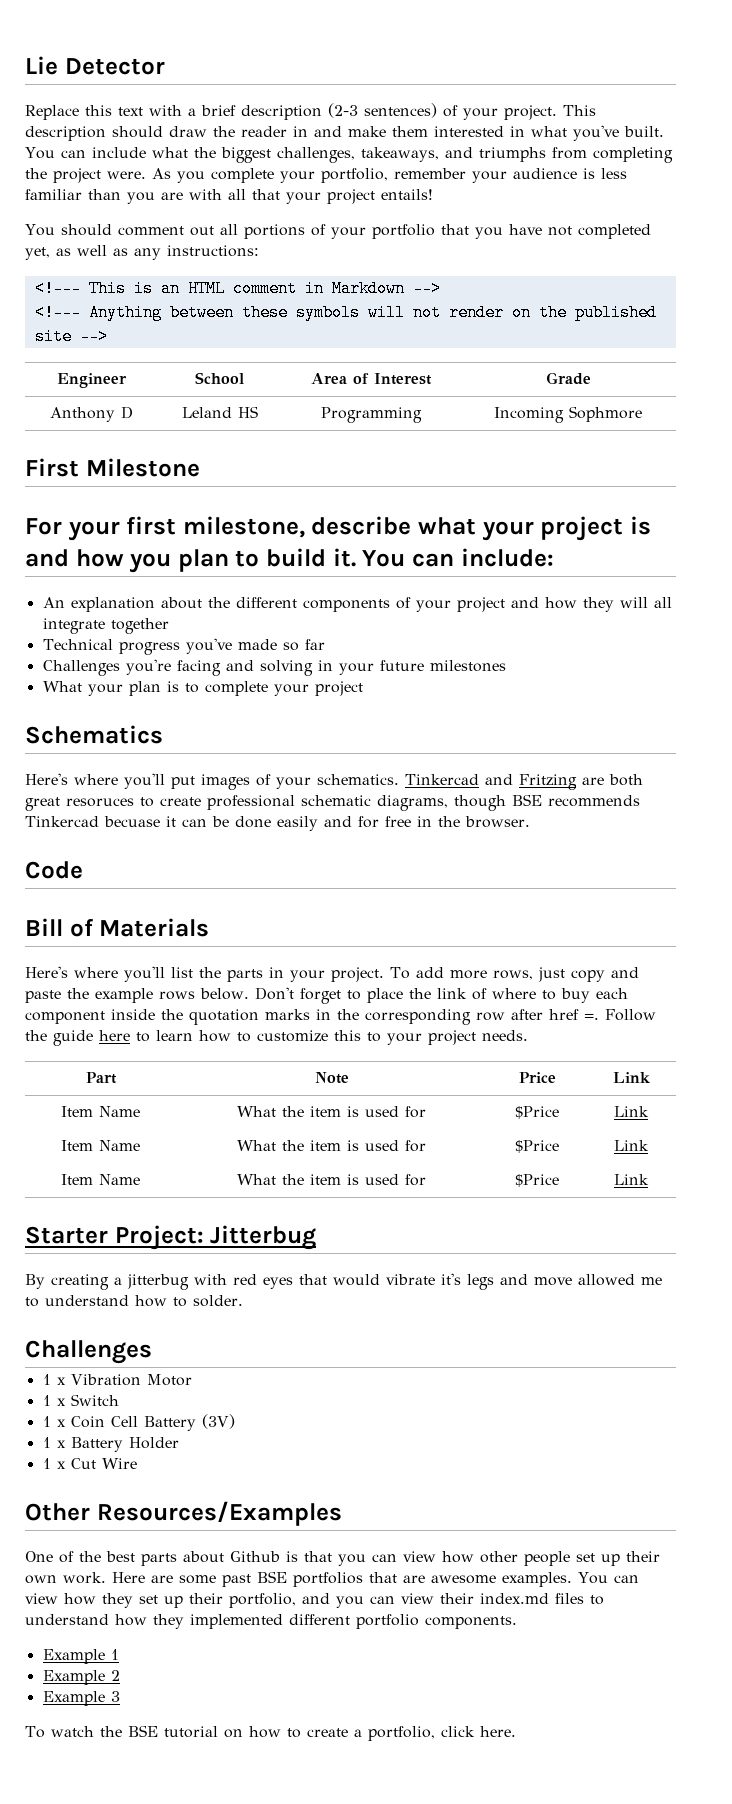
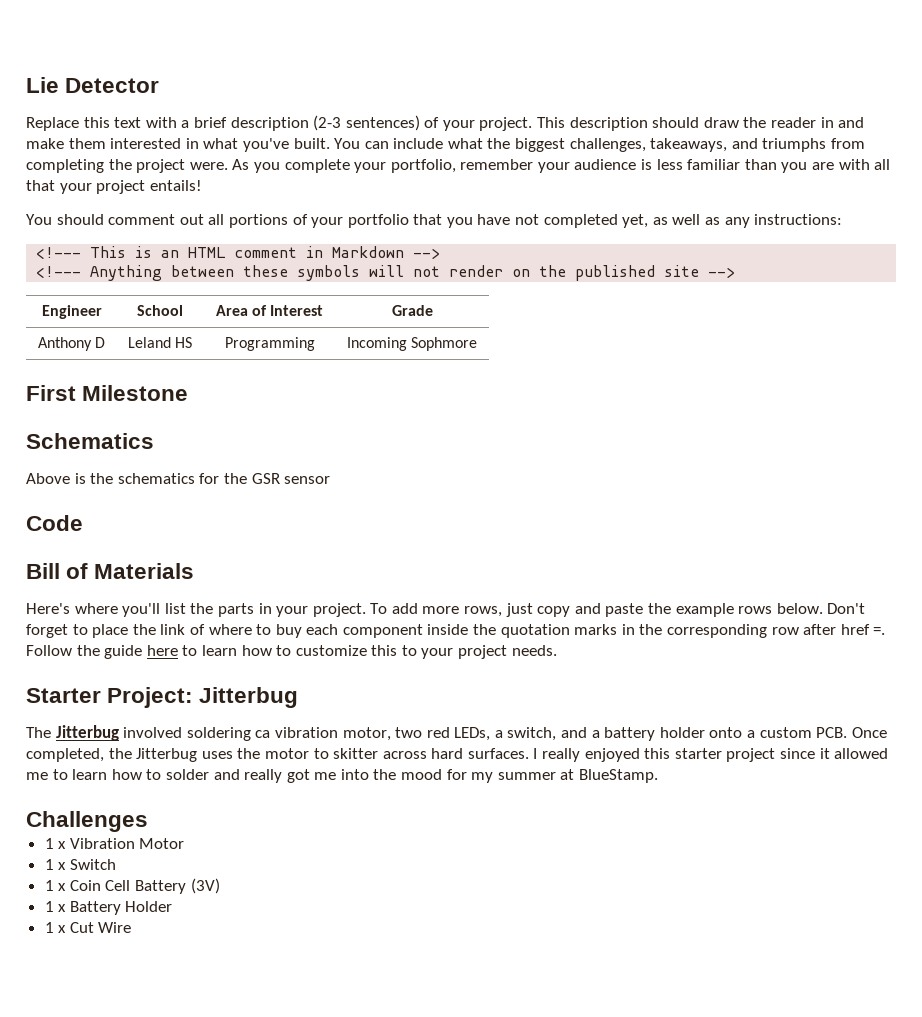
[25,516,651,541] [25,548,554,573] [42,597,672,612] [42,618,169,634] [42,638,325,655] [42,659,506,676] [42,681,363,696] [25,725,163,744] [25,773,643,790] [25,794,640,811] [25,816,530,831] For your first milestone, describe what your project is and how you plan to build it. You can include: // An explanation about the different components of your project and how they will all integrate together // Technical progress you've made so far // Challenges you're facing and solving in your future milestones // What your plan is to complete your project // Schematics // Here's where you'll put images of your schematics. Tinkercad and Fritzing are both great resoruces to create professional schematic diagrams, though BSE recommends Tinkercad becuase it can be done easily and for free in the browser. -> [26,433,154,449] [26,473,331,484] Schematics // Above is the schematics for the GSR sensor
[85,1072,117,1084] [314,1072,349,1084] [518,1072,556,1083] [612,1072,650,1083] [61,1106,140,1117] [237,1106,426,1118] [515,1106,559,1119] [614,1106,649,1117] [61,1140,140,1151] [237,1140,426,1152] [515,1140,559,1153] [614,1140,649,1151] [61,1174,140,1185] [237,1174,426,1186] [515,1174,559,1187] [614,1174,649,1185] [25,1225,317,1250] [25,1273,572,1290] // Part | Note | Price | Link // Item Name | What the item is used for | $Price | Link // Item Name | What the item is used for | $Price | Link // Item Name | What the item is used for | $Price | Link // Starter Project: Jitterbug // By creating a jitterbug with red eyes that would vibrate it's legs and move -> [26,687,299,708] [26,725,887,741] [26,748,830,762] // Starter Project: Jitterbug // The Jitterbug involved soldering ca vibration motor, two red LEDs, a switch, and a battery holder onto a custom PCB. Once completed, the Jitterbug uses the motor to skitter across hard surfaces. I really enjoyed this starter project since it
[45,1295,243,1307] understand how to solder. -> [72,769,659,783] learn how to solder and really got me into the mood for my summer at BlueStamp.
[25,1501,342,1526] [25,1551,660,1566] [25,1571,639,1587] [25,1593,604,1608] [25,1614,517,1629] [42,1649,119,1664] [42,1670,120,1685] [42,1691,120,1706] [25,1725,516,1741] // Other Resources/Examples // One of the best parts about Github is that you can view how other people set up their own work. Here are some past BSE portfolios that are awesome examples. You can view how they set up their portfolio, and you can view their index.md files to understand how they implemented different portfolio components. // Example 1 // Example 2 // Example 3 // To watch the BSE tutorial on how to create a portfolio, click here. -> (132, 927) none

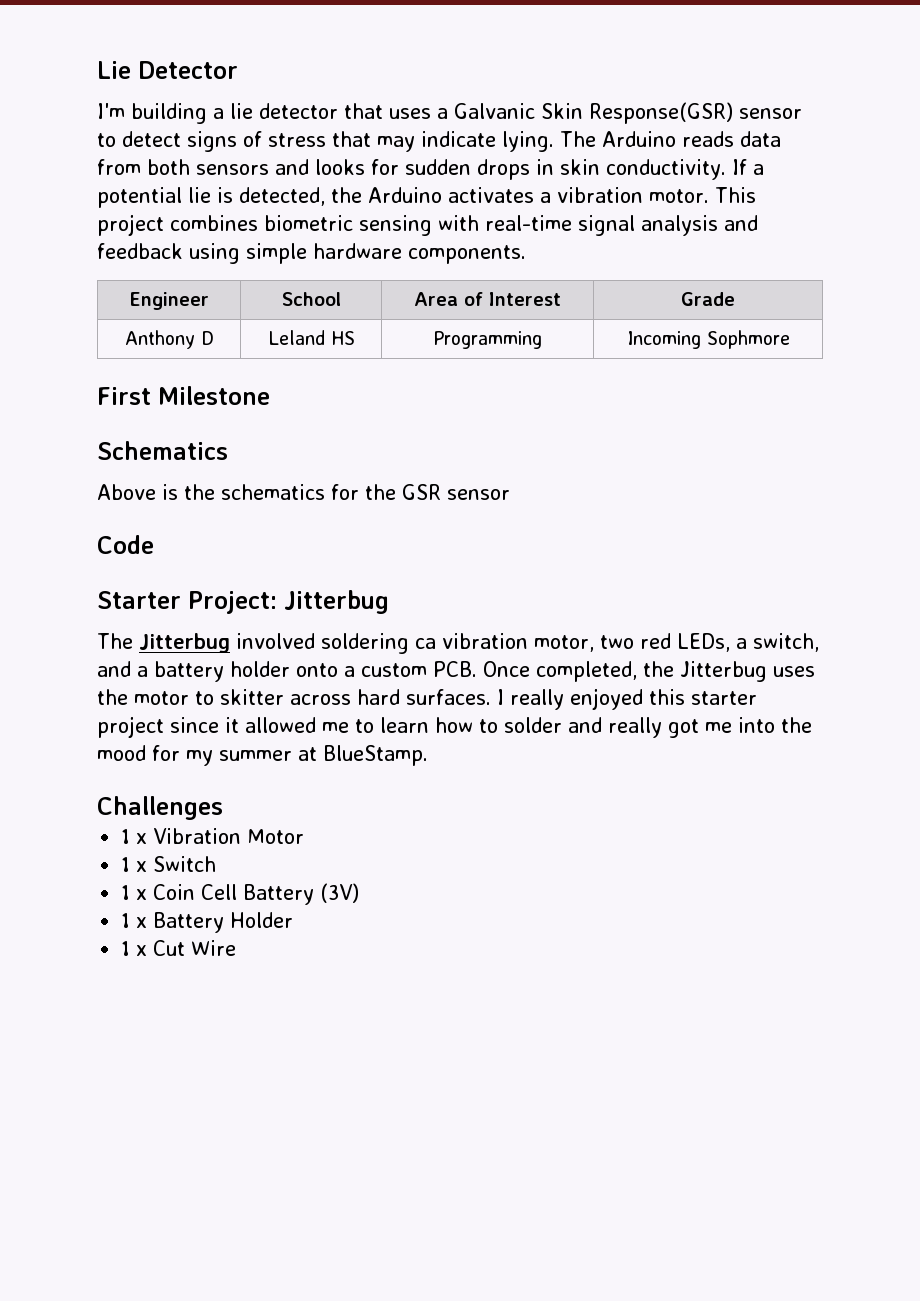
[26,115,865,131] [26,138,866,152] [26,159,891,173] [26,180,202,194] [26,214,843,228] [36,246,441,259] [36,265,736,281] Replace this text with a brief description (2-3 sentences) of your project. This description should draw the reader in and make them interested in what you've built. You can include what the biggest challenges, takeaways, and triumphs from completing the project were. As you complete your portfolio, remember your audience is less familiar than you are with all that your project entails! // You should comment out all portions of your portfolio that you have not completed yet, as well as any instructions: // <!--- This is an HTML comment in Markdown --> // <!--- Anything between these symbols will not render on the published site --> -> [97,102,802,124] [97,131,781,152] [97,159,764,180] [97,187,756,208] [97,214,758,236] [97,243,526,264] I'm building a lie detector that uses a Galvanic Skin Response(GSR) sensor to detect signs of stress that may indicate lying. The Arduino reads data from both sensors and looks for sudden drops in skin conductivity. If a potential lie is detected, the Arduino activates a vibration motor. This project combines biometric sensing with real-time signal analysis and feedback using simple hardware components.
[26,563,195,579] [26,603,866,617] [26,624,886,638] [26,645,557,659] // Bill of Materials // Here's where you'll list the parts in your project. To add more rows, just copy and paste the example rows below. Don't forget to place the link of where to buy each component inside the quotation marks in the corresponding row after href =. Follow the guide here to learn how to customize this to your project needs. -> (154, 544) none

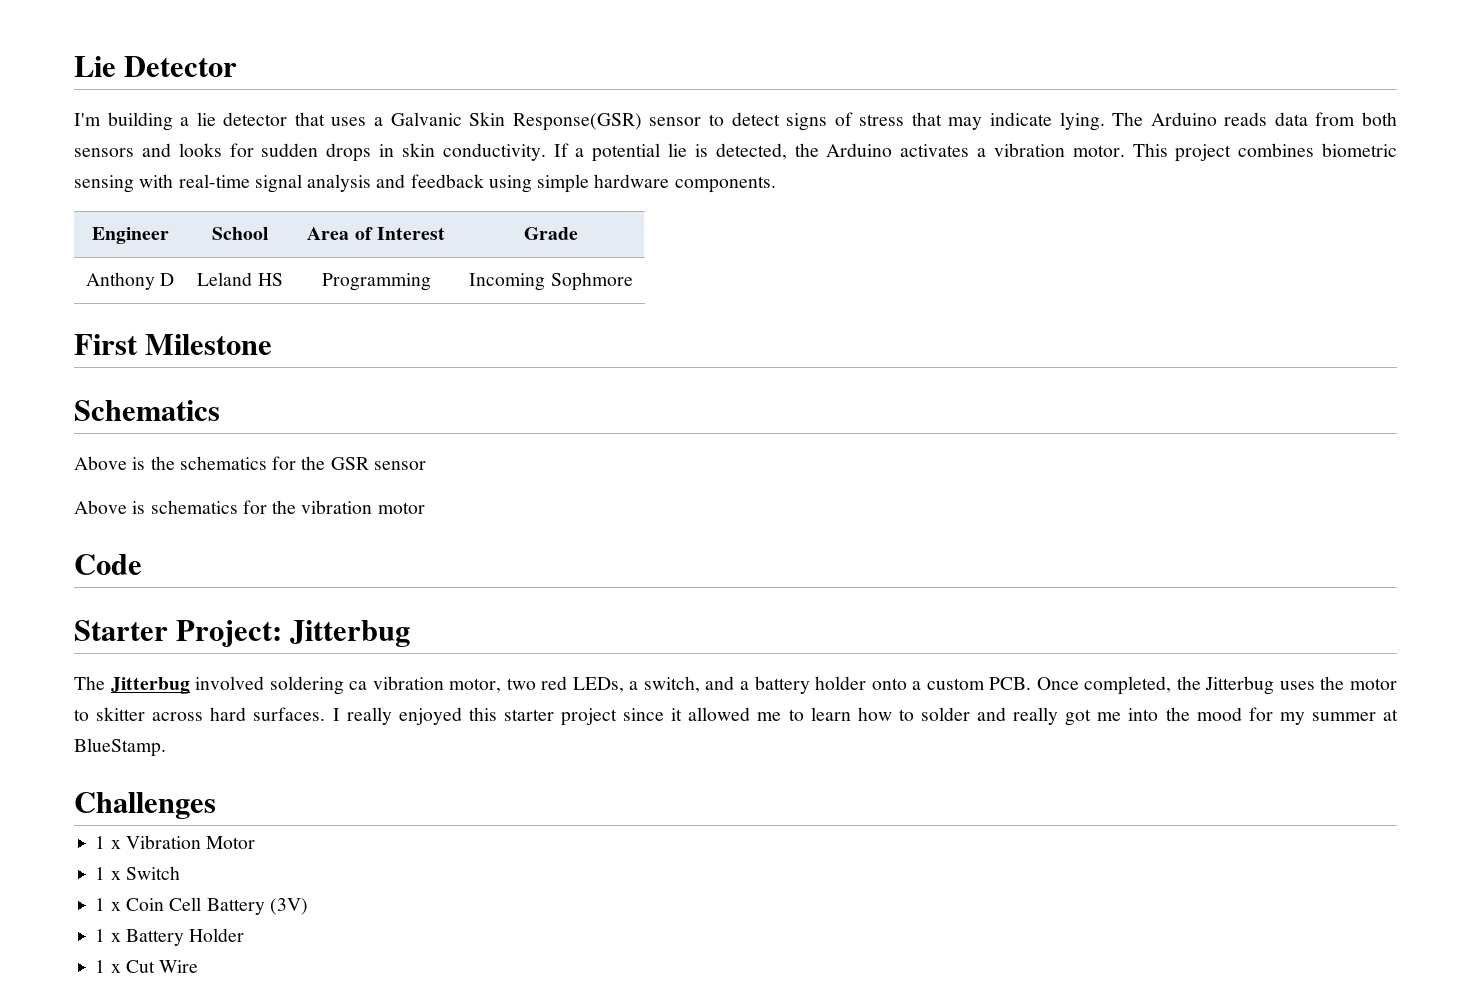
(510, 494) none -> [74,500,425,514] // Above is schematics for the vibration motor

